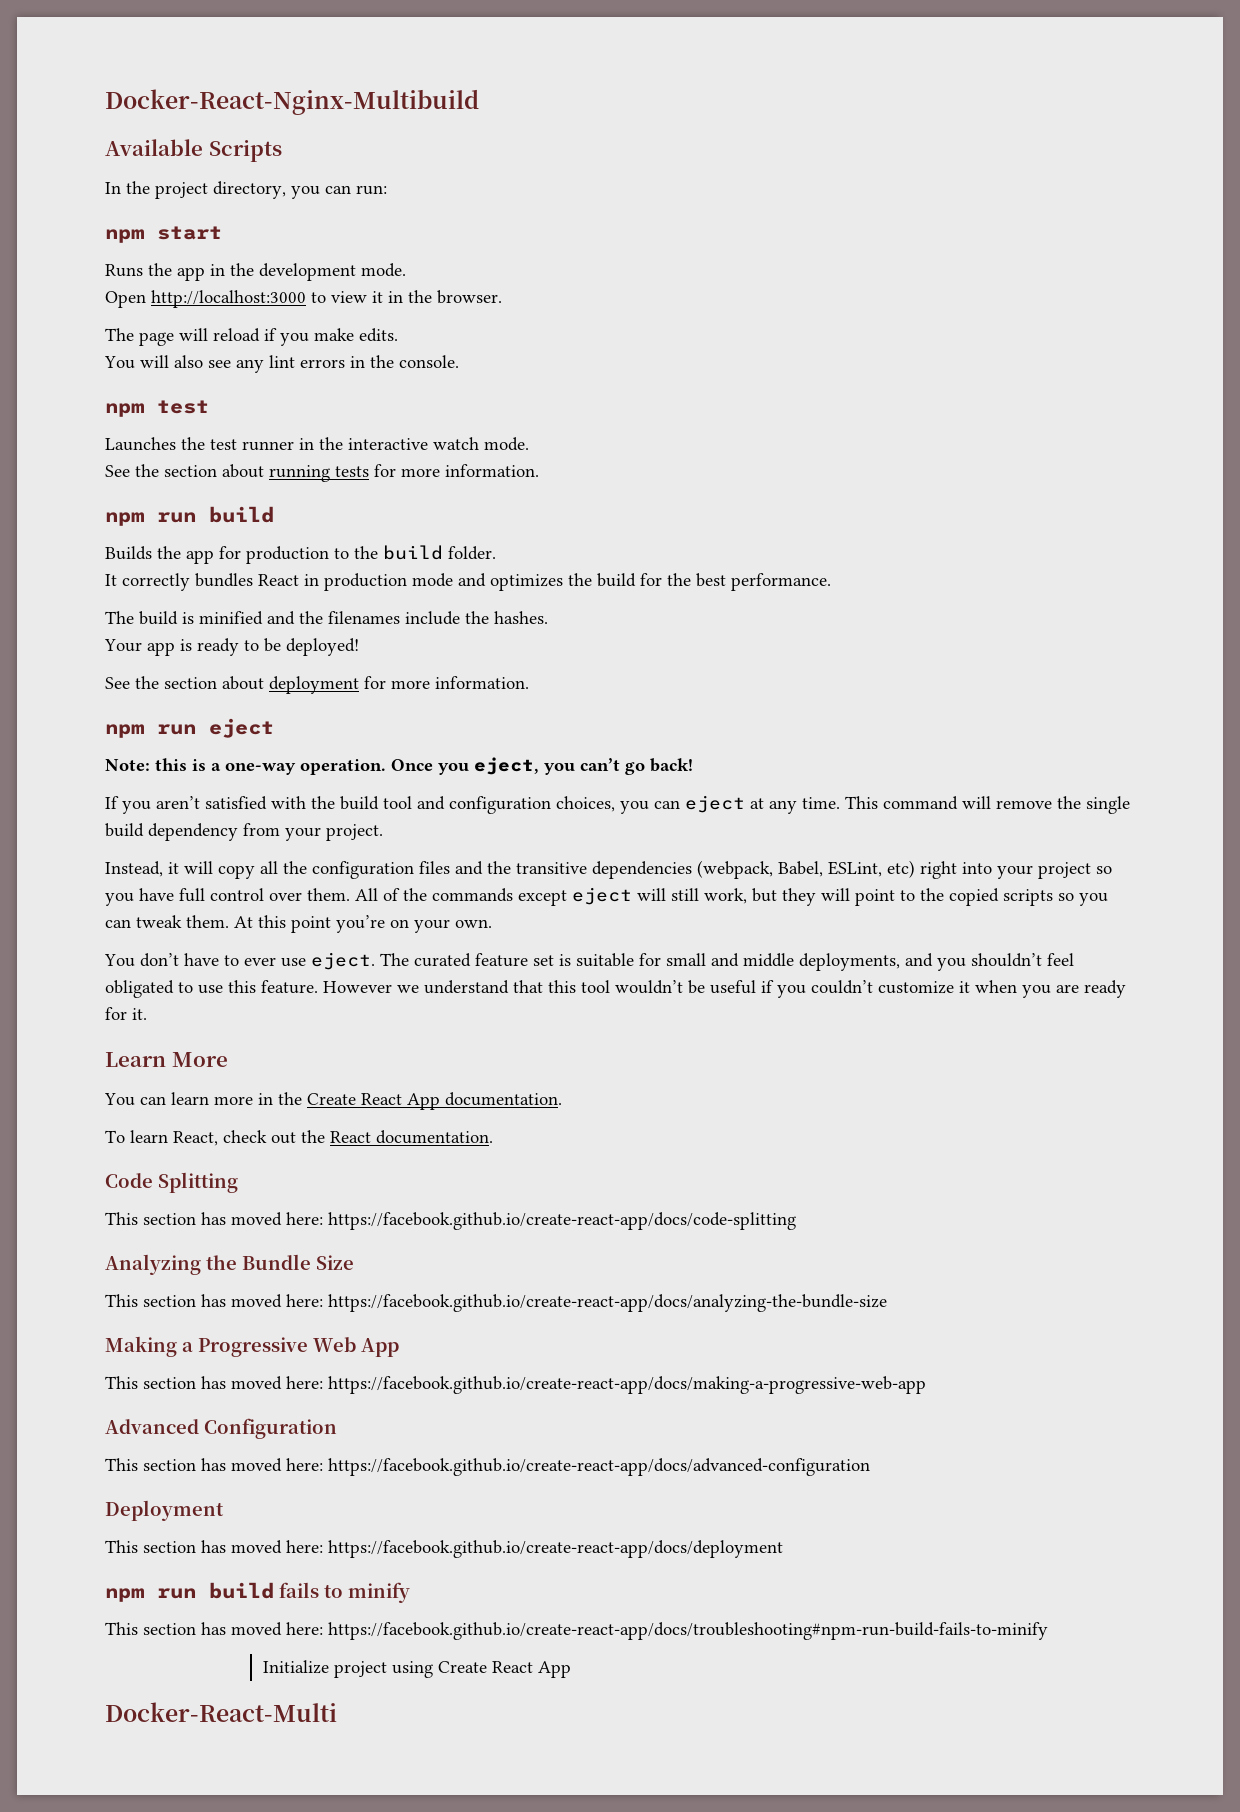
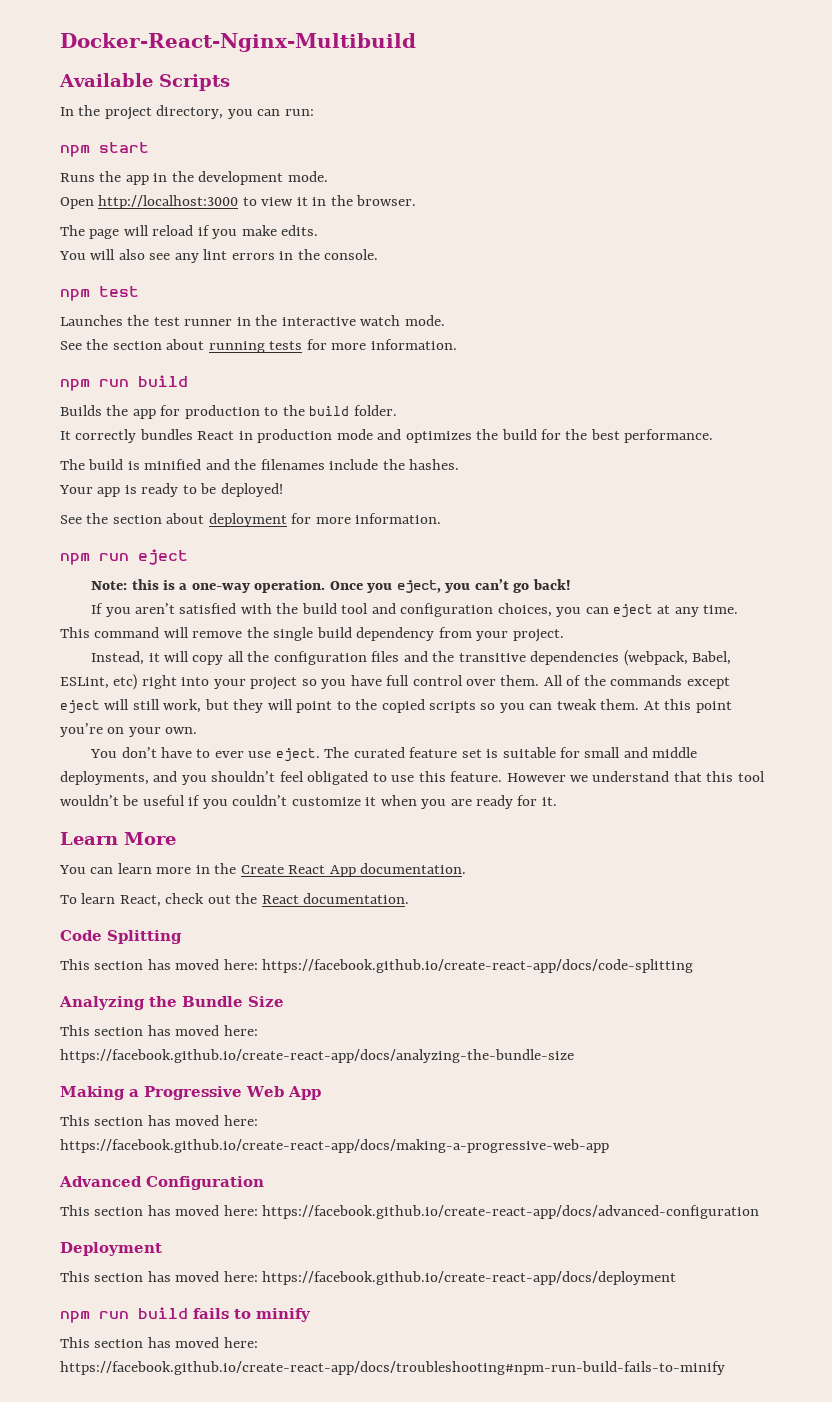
[262,1660,571,1678] [105,1702,337,1722] // Initialize project using Create React App // Docker-React-Multi -> (725, 1368) none

